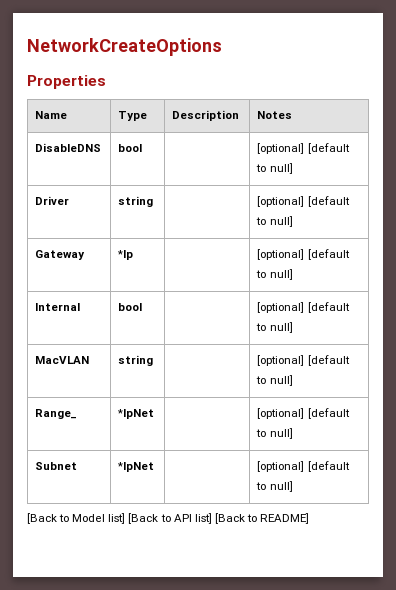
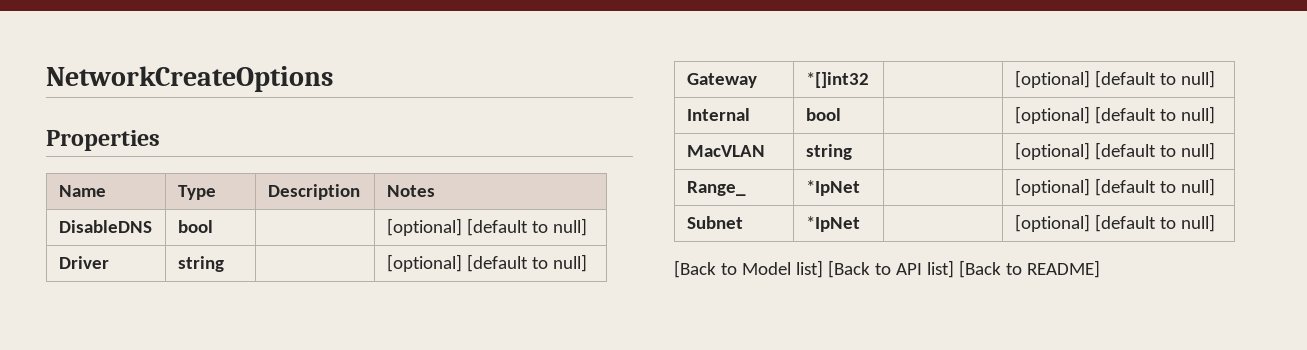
[117,250,134,260] *Ip -> [805,72,869,88] *[]int32

